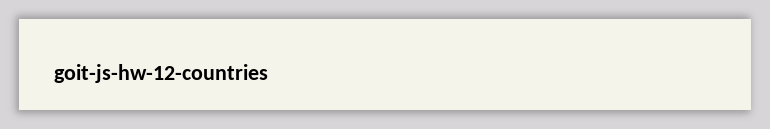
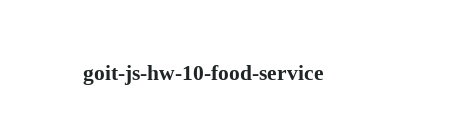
[54,64,268,83] goit-js-hw-12-countries -> [83,65,324,85] goit-js-hw-10-food-service

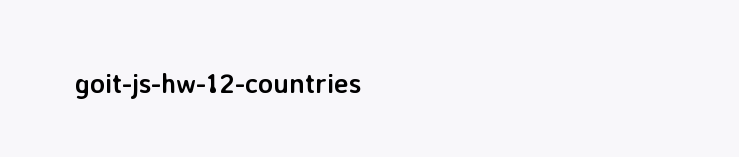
[83,65,324,85] goit-js-hw-10-food-service -> [75,73,361,99] goit-js-hw-12-countries

